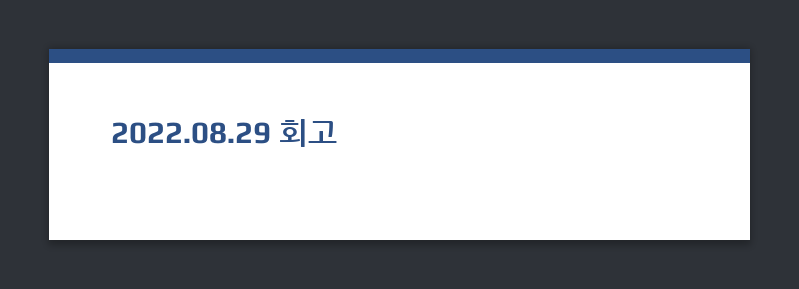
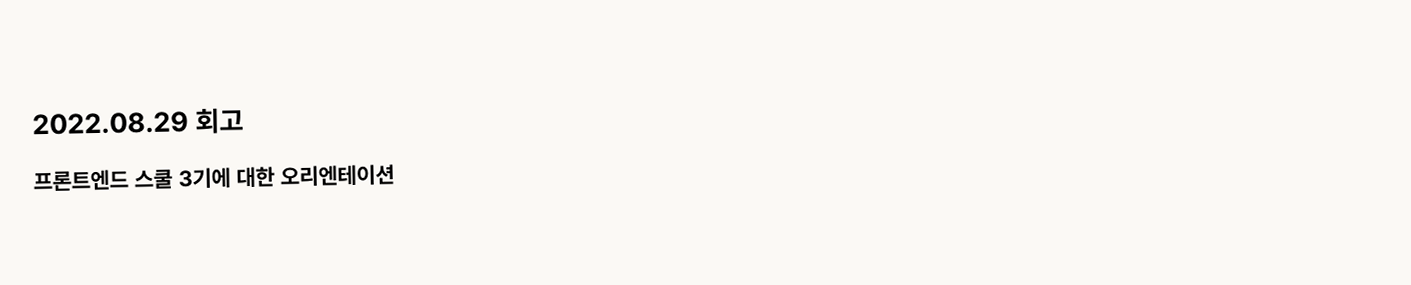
(338, 133) none -> [33,164,395,193] // 프론트엔드 스쿨 3기에 대한 오리엔테이션

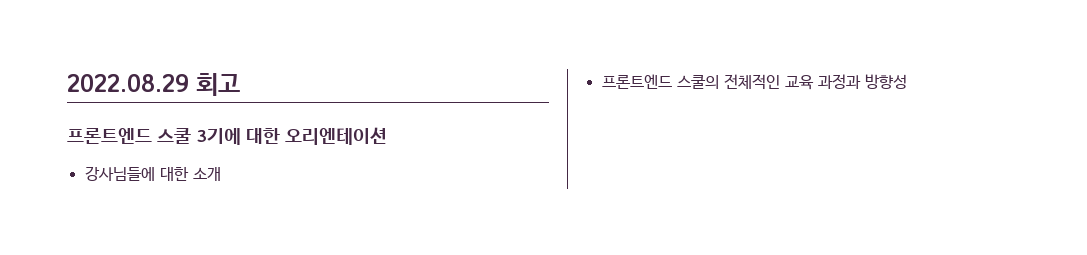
(395, 176) none -> [84,166,221,181] [601,74,907,90] // 강사님들에 대한 소개 // 프론트엔드 스쿨의 전체적인 교육 과정과 방향성

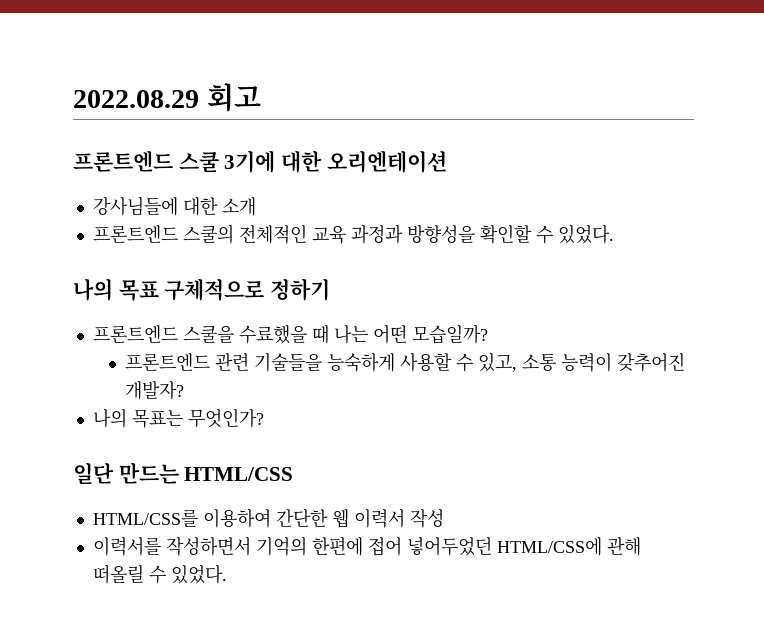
[864,74,907,89] 방향성 -> [406,224,614,244] [73,278,331,301] [92,325,488,344] [125,353,686,372] [125,380,185,400] [92,408,264,428] [73,462,294,484] [92,509,444,528] [92,536,641,556] [92,564,227,584] 방향성을 확인할 수 있었다. // 나의 목표 구체적으로 정하기 // 프론트엔드 스쿨을 수료했을 때 나는 어떤 모습일까? // 프론트엔드 관련 기술들을 능숙하게 사용할 수 있고, 소통 능력이 갖추어진 개발자? // 나의 목표는 무엇인가? // 일단 만드는 HTML/CSS // HTML/CSS를 이용하여 간단한 웹 이력서 작성 // 이력서를 작성하면서 기억의 한편에 접어 넣어두었던 HTML/CSS에 관해 떠올릴 수 있었다.

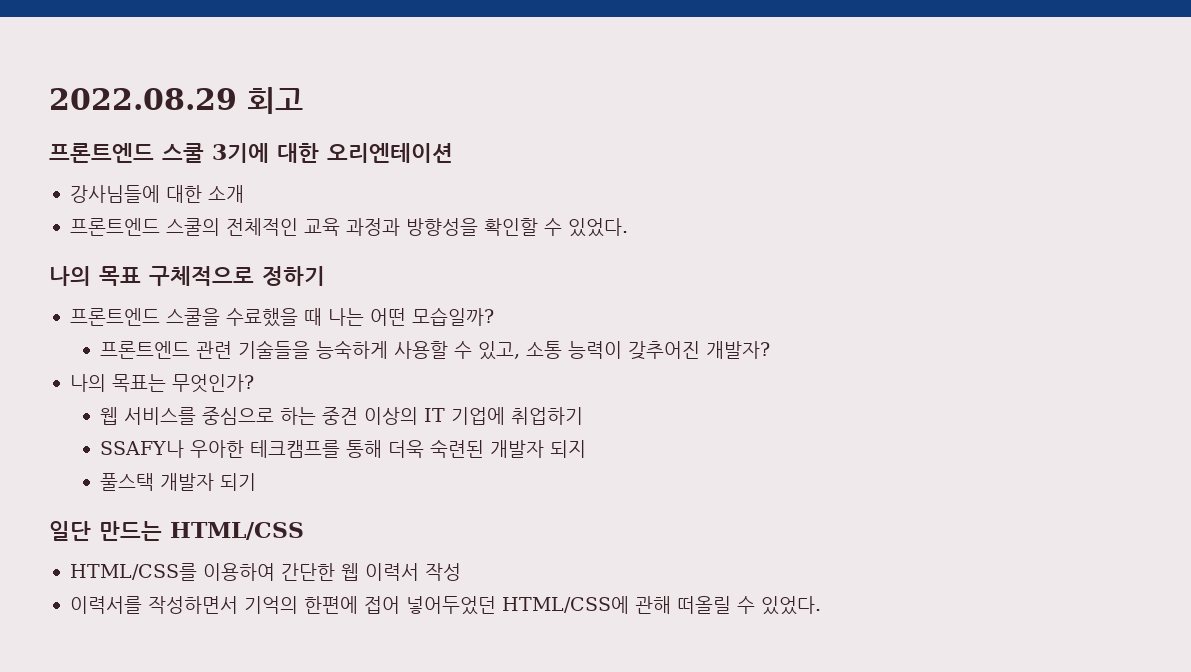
(264, 418) none -> [99,407,583,425] [99,439,586,458] [99,473,256,491] // 웹 서비스를 중심으로 하는 중견 이상의 IT 기업에 취업하기 // SSAFY나 우아한 테크캠프를 통해 더욱 숙련된 개발자 되지 // 풀스택 개발자 되기

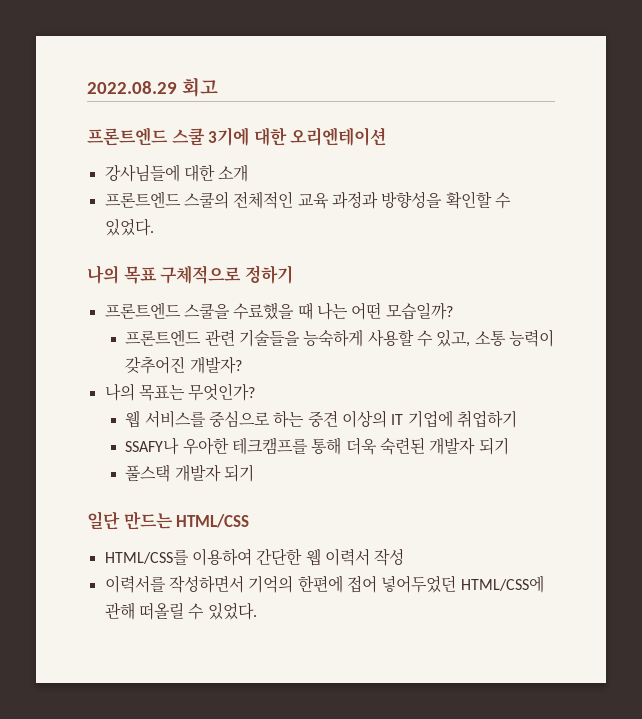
[549,440,586,458] 되지 -> [478,437,509,455] 되기

